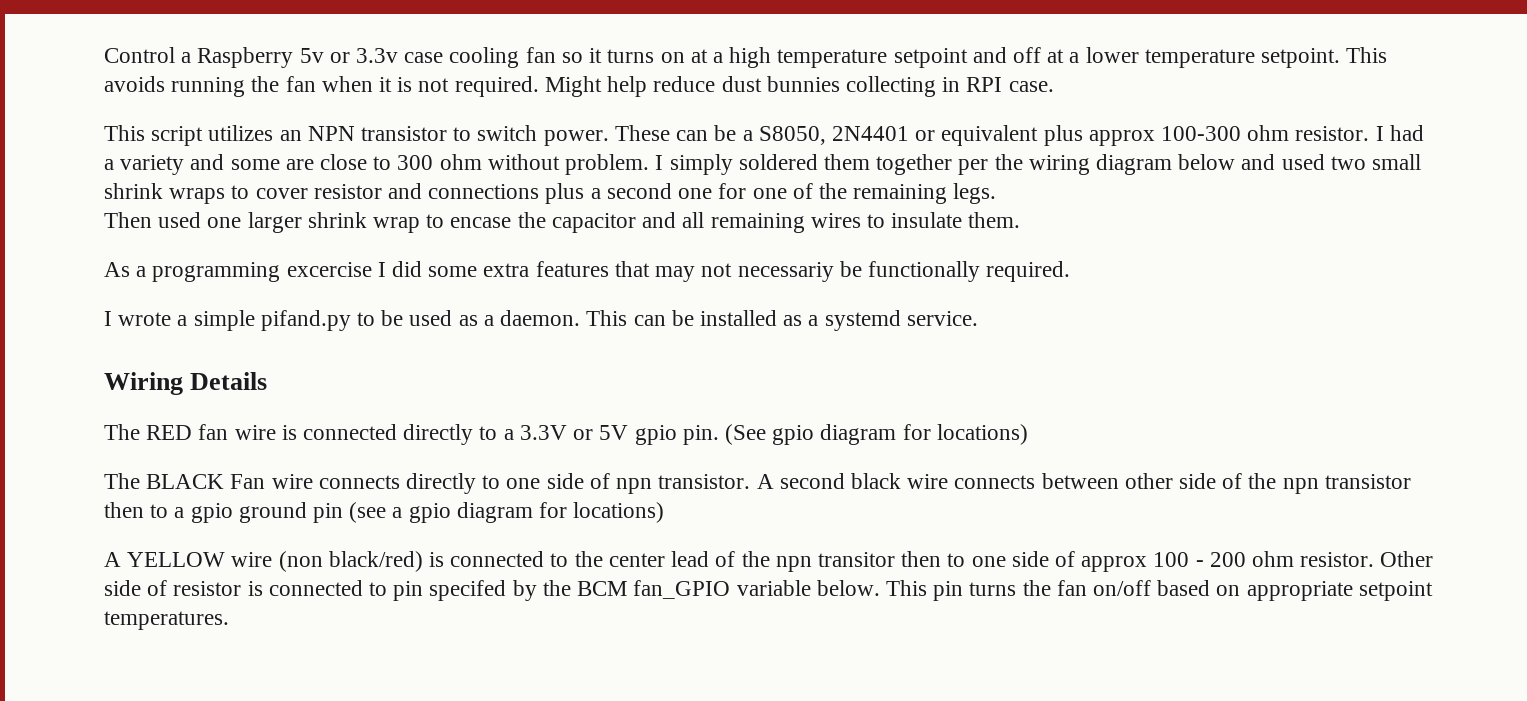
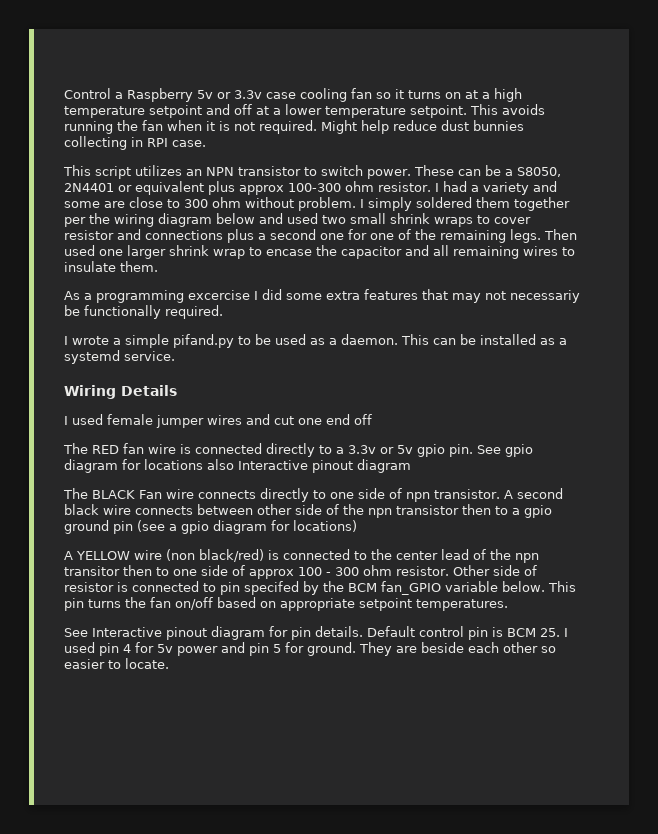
(997, 193) // -> (541, 236) none
(268, 381) none -> [64,414,372,428] // I used female jumper wires and cut one end off
[519,425,629,440] 3.3V or 5V -> [348,445,413,454] 3.3v or 5v
[724,424,1028,445] (See gpio diagram for locations) -> [477,444,533,457] [64,459,411,473] See gpio diagram for locations also Interactive pinout diagram
[1209,552,1246,567] 200 -> [335,567,359,576] 300
(229, 620) none -> [64,626,568,640] [64,642,556,656] [64,658,169,669] // See Interactive pinout diagram for pin details. Default control pin is BCM 25. I used pin 4 for 5v power and pin 5 for ground. They are beside each other so easier to locate.

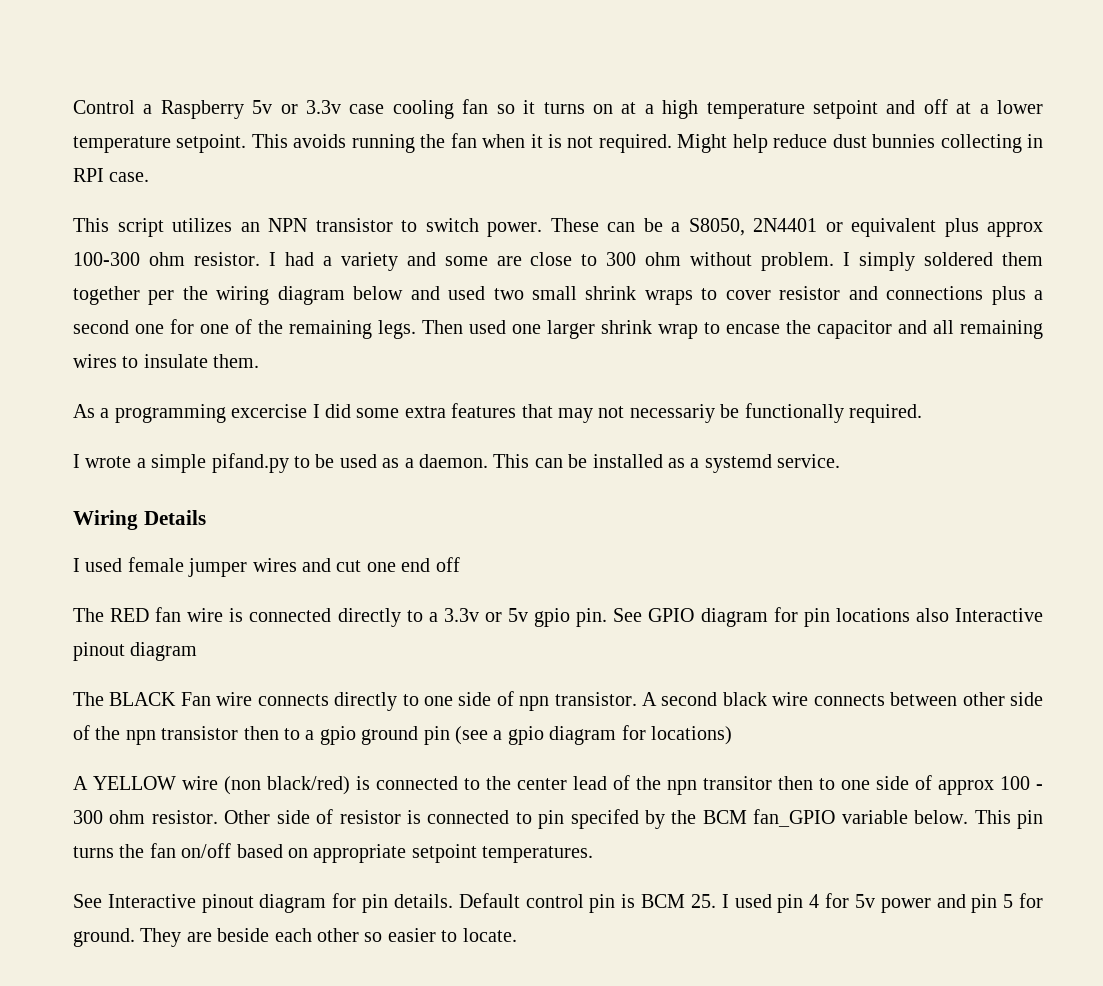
[505,444,533,457] [64,459,141,473] gpio diagram for -> [648,607,830,627] GPIO diagram for pin

